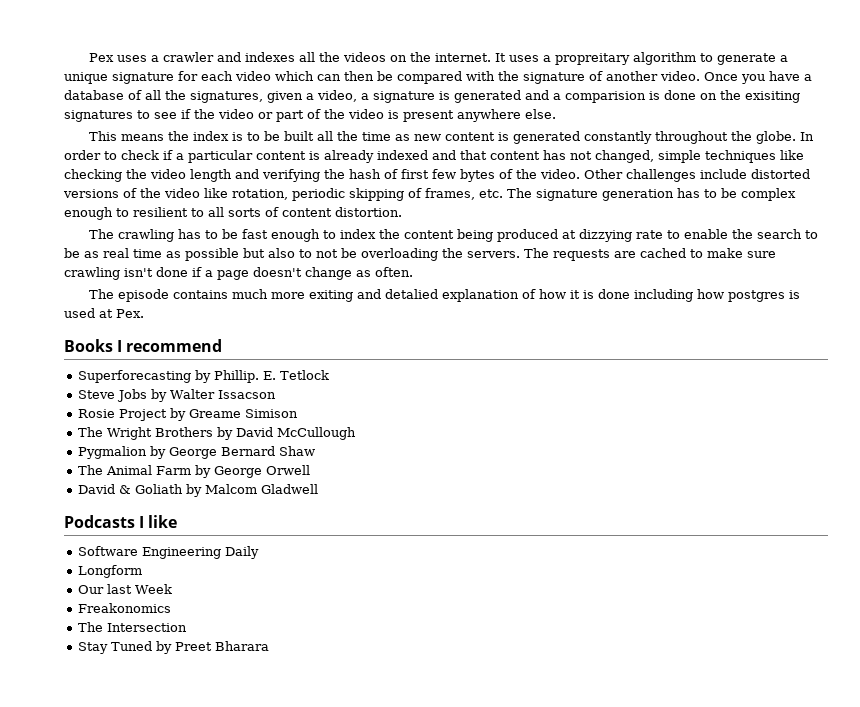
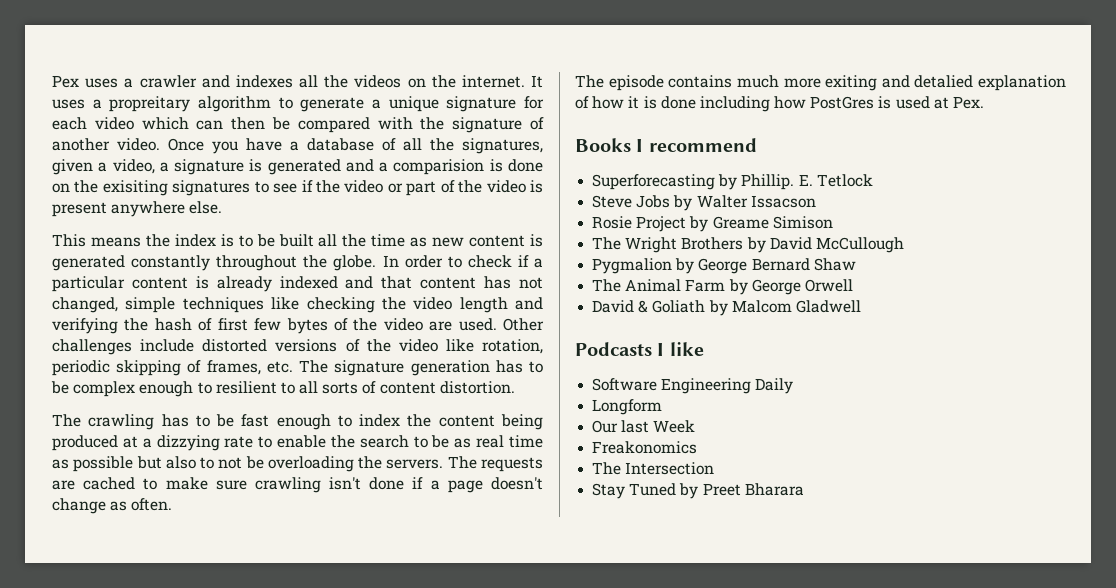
[540,169,580,179] video. -> [383,318,497,331] video are used.
(576, 234) none -> [142,438,152,448] a
[727,290,785,302] postgres -> [810,96,875,109] PostGres

